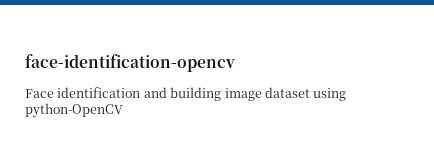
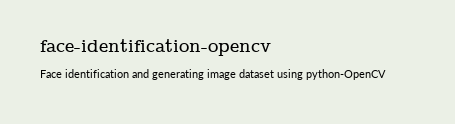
[170,87,222,101] building -> [152,69,204,80] generating

